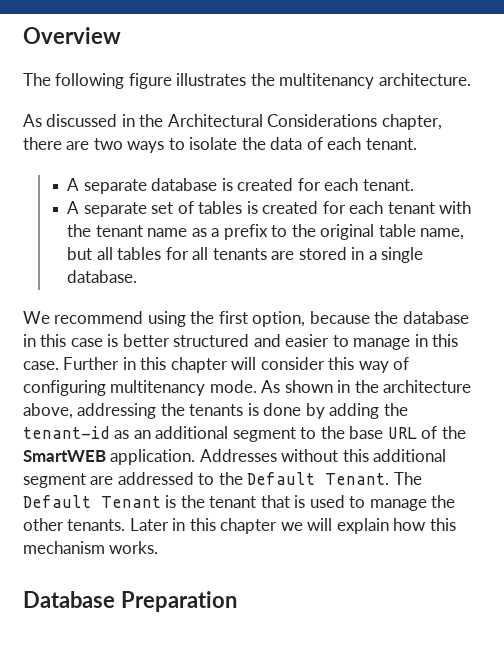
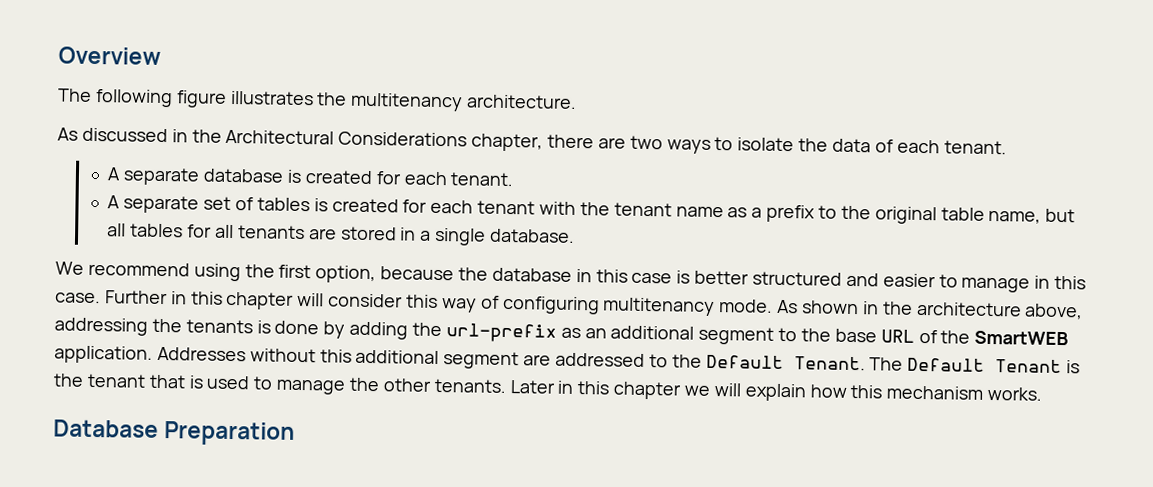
[23,426,110,439] tenant-id -> [445,323,557,343] url-prefix

